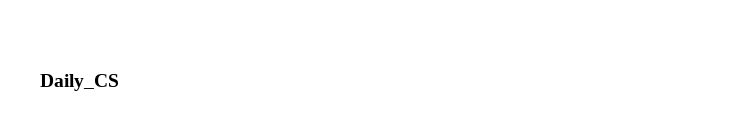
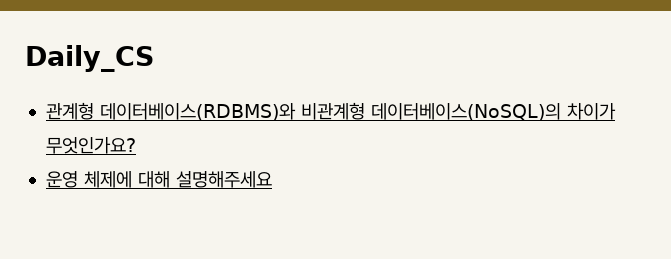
(119, 82) none -> [45,102,616,121] [45,137,136,154] [45,171,272,188] // 관계형 데이터베이스(RDBMS)와 비관계형 데이터베이스(NoSQL)의 차이가 무엇인가요? // 운영 체제에 대해 설명해주세요

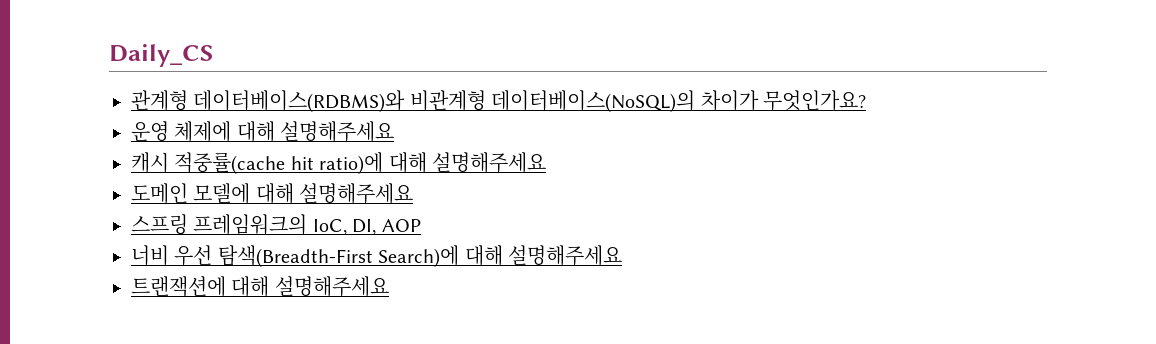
(272, 179) none -> [131,152,546,175] [131,183,414,204] [131,214,421,235] [131,245,622,268] [131,276,389,297] // 캐시 적중률(cache hit ratio)에 대해 설명해주세요 // 도메인 모델에 대해 설명해주세요 // 스프링 프레임워크의 IoC, DI, AOP // 너비 우선 탐색(Breadth-First Search)에 대해 설명해주세요 // 트랜잭션에 대해 설명해주세요

